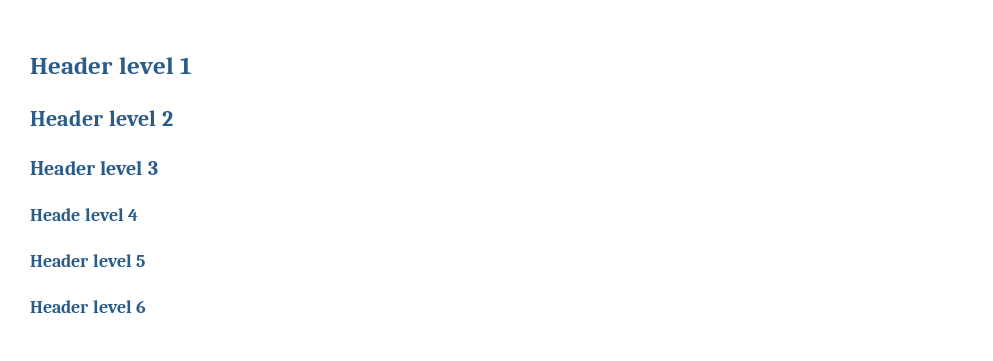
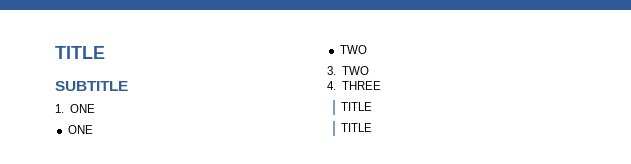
[30,57,192,74] [30,110,173,126] [30,160,158,175] [30,208,139,221] [30,254,146,267] [30,300,147,313] Header level 1 // Header level 2 // Header level 3 // Heade level 4 // Header level 5 // Header level 6 -> [55,46,105,59] [55,81,128,91] [55,104,95,113] [67,125,93,134] [339,45,367,54] [327,66,369,75] [327,81,381,90] [340,102,372,111] [340,123,372,132] TITLE // SUBTITLE // 1. ONE // ONE // TWO // 3. TWO // 4. THREE // TITLE // TITLE

